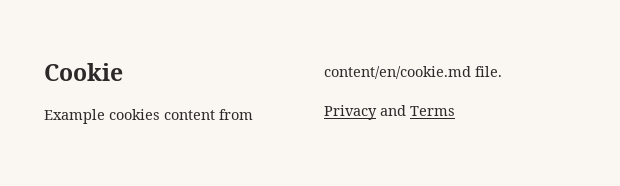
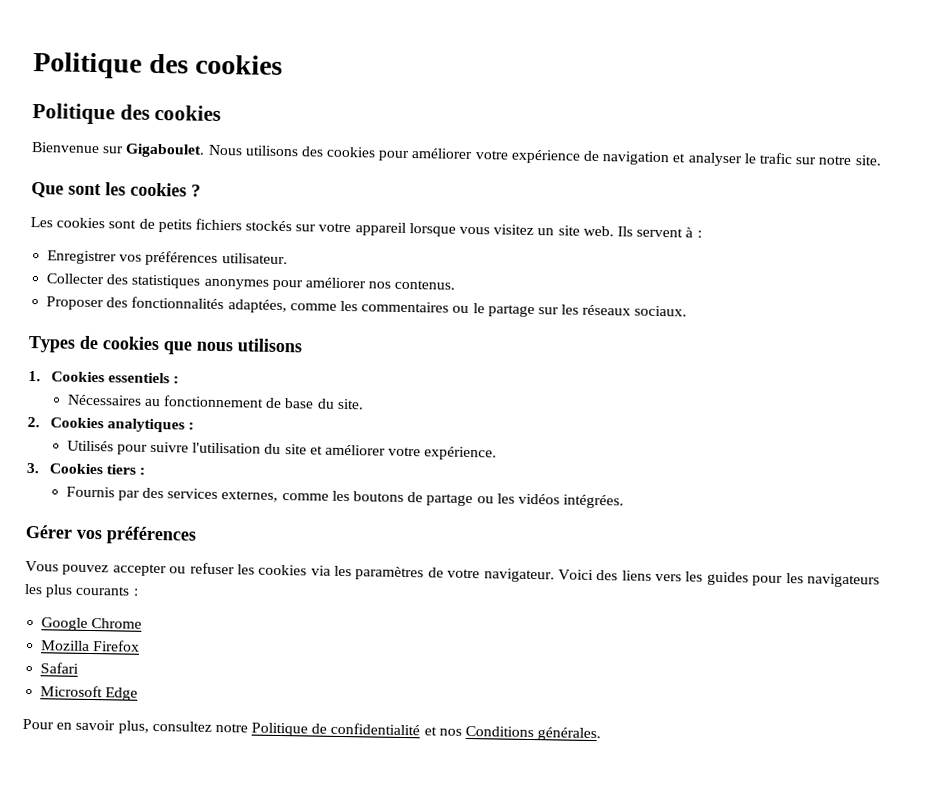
[44,63,123,81] [44,109,253,124] [324,66,502,79] [324,105,455,120] Cookie // Example cookies content from content/en/cookie.md file. // Privacy and Terms -> [33,52,284,79] [32,103,222,125] [31,142,881,167] [31,182,201,198] [30,217,702,238] [47,250,288,266] [46,273,456,291] [46,296,688,318] [28,335,302,355] [28,370,180,384] [66,394,364,410] [27,416,195,433] [66,440,498,461] [26,462,146,475] [65,486,625,509] [25,524,196,545] [25,560,881,588] [24,583,139,598] [41,617,143,631] [41,640,141,652] [40,662,80,674] [40,685,139,701] [22,718,602,742] Politique des cookies // Politique des cookies // Bienvenue sur Gigaboulet. Nous utilisons des cookies pour améliorer votre expérience de navigation et analyser le trafic sur notre site. // Que sont les cookies ? // Les cookies sont de petits fichiers stockés sur votre appareil lorsque vous visitez un site web. Ils servent à : // Enregistrer vos préférences utilisateur. // Collecter des statistiques anonymes pour améliorer nos contenus. // Proposer des fonctionnalités adaptées, comme les commentaires ou le partage sur les réseaux sociaux. // Types de cookies que nous utilisons // 1. Cookies essentiels : // Nécessaires au fonctionnement de base du site. // 2. Cookies analytiques : // Utilisés pour suivre l'utilisation du site et améliorer votre expérience. // 3. Cookies tiers : // Fournis par des services externes, comme les boutons de partage ou les vidéos intégrées. // Gérer vos préférences // Vous pouvez accepter ou refuser les cookies via les paramètres de votre navigateur. Voici des liens vers les guides pour les navigateurs les plus courants : // Google Chrome // Mozilla Firefox // Safari // Microsoft Edge // Pour en savoir plus, consultez notre Politique de confidentialité et nos Conditions générales.

